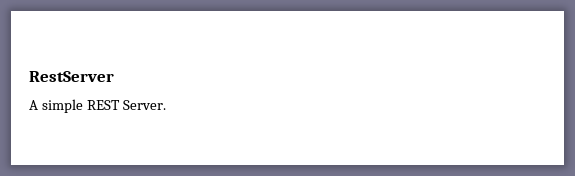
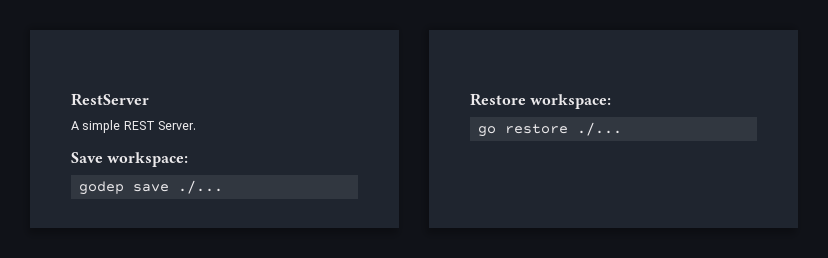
(166, 105) none -> [71,152,189,167] [78,180,223,195] [470,93,612,109] [477,122,622,137] // Save workspace: // godep save ./... // Restore workspace: // go restore ./...

